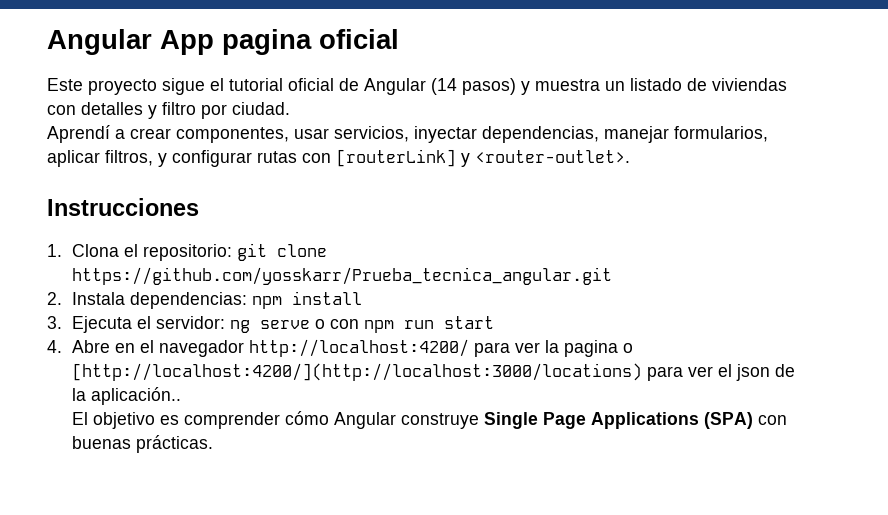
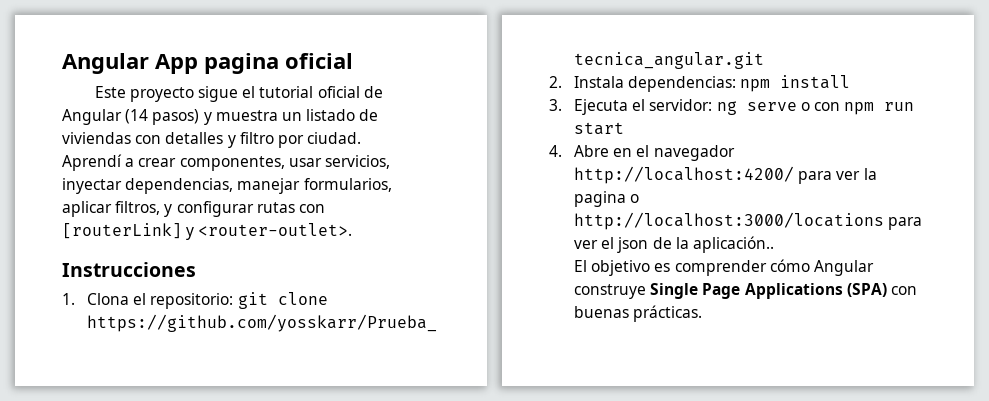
[72,363,643,381] [http://localhost:4200/](http://localhost:3000/locations) -> [574,212,885,230] http://localhost:3000/locations

